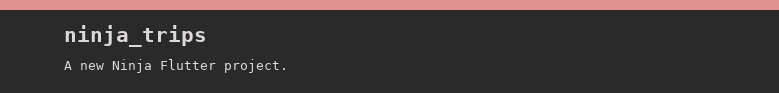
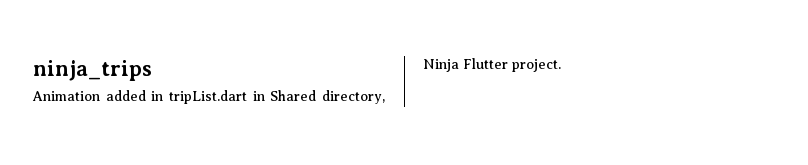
[64,61,104,70] A new -> [32,90,385,104] Animation added in tripList.dart in Shared directory,

